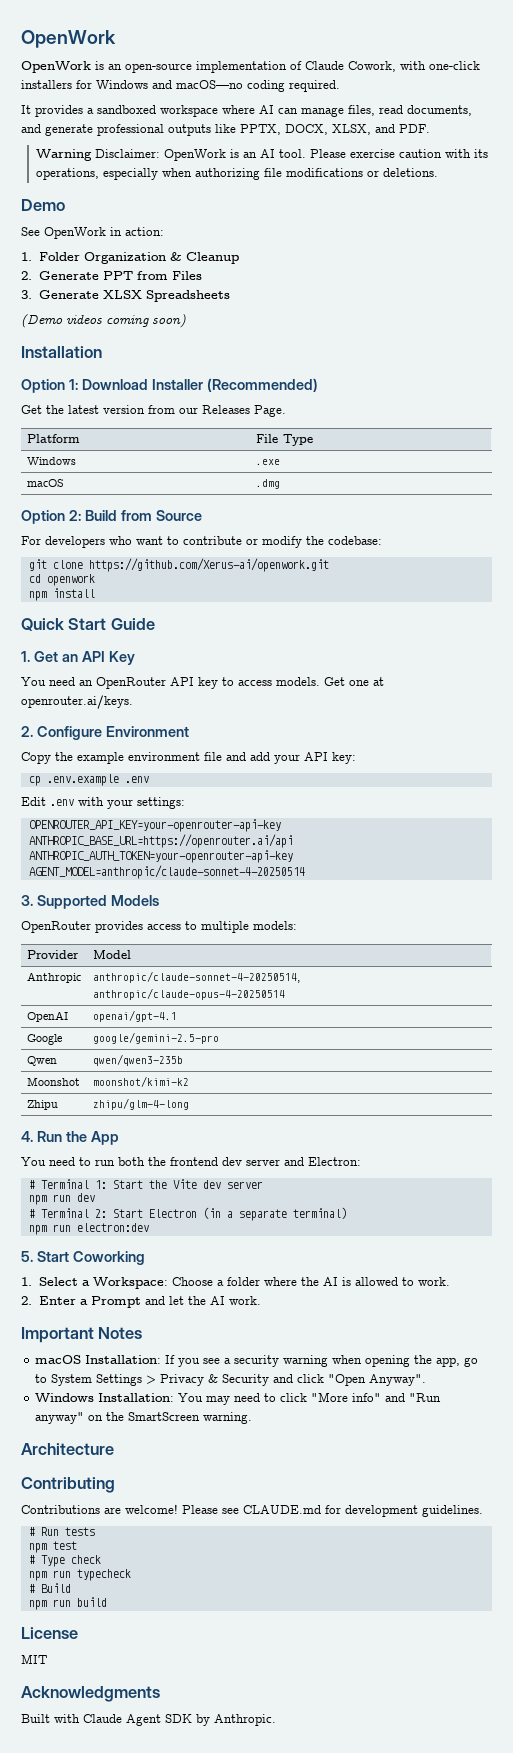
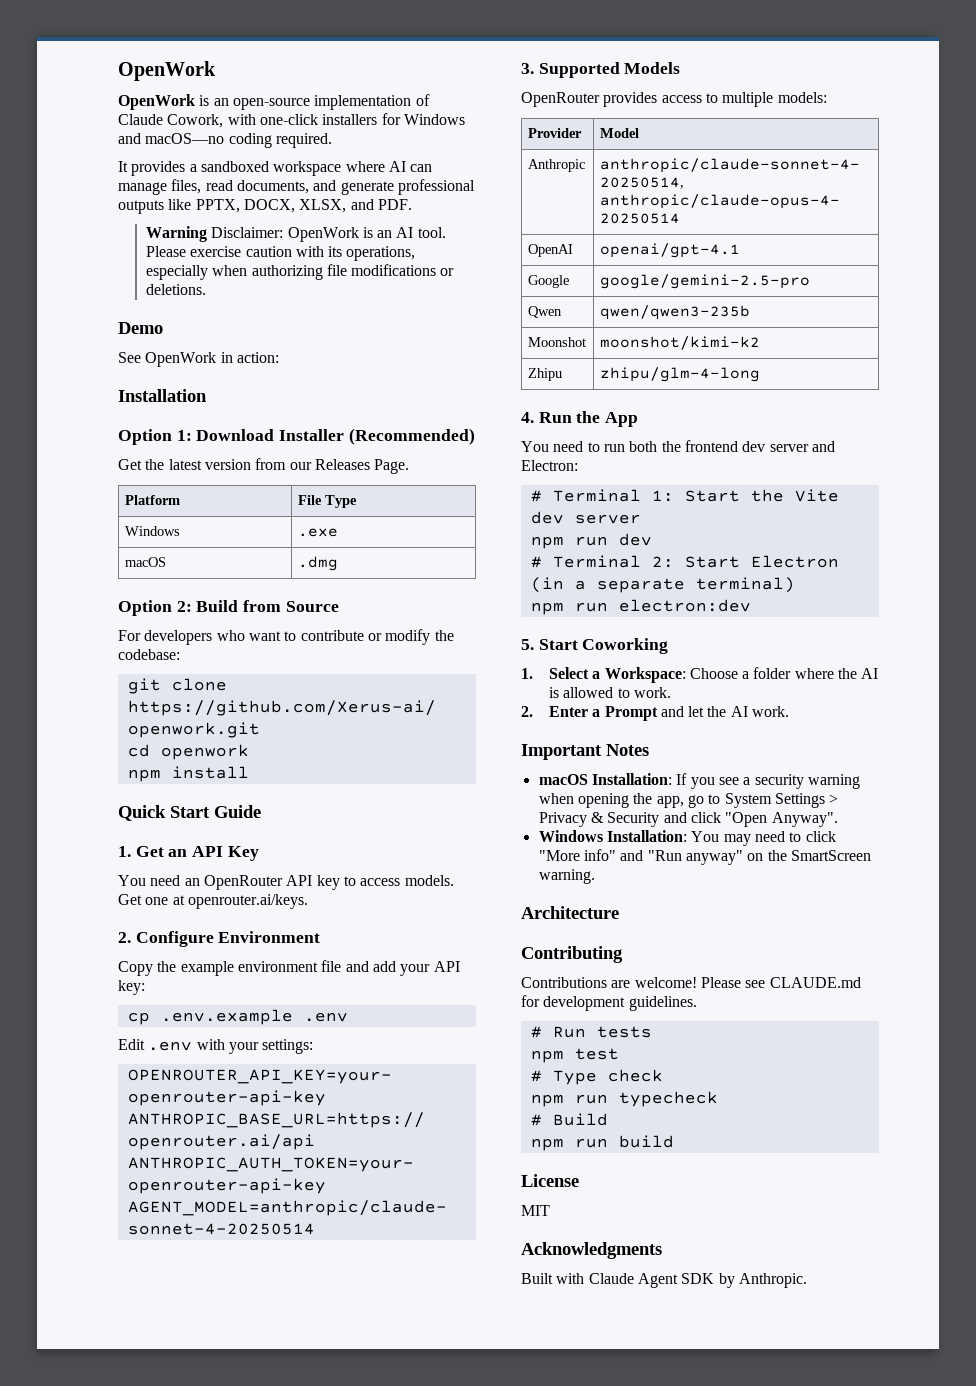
[21,252,239,264] [21,271,202,280] [21,290,230,302] [21,314,186,328] // 1. Folder Organization & Cleanup // 2. Generate PPT from Files // 3. Generate XLSX Spreadsheets // (Demo videos coming soon) -> (279, 357) none

